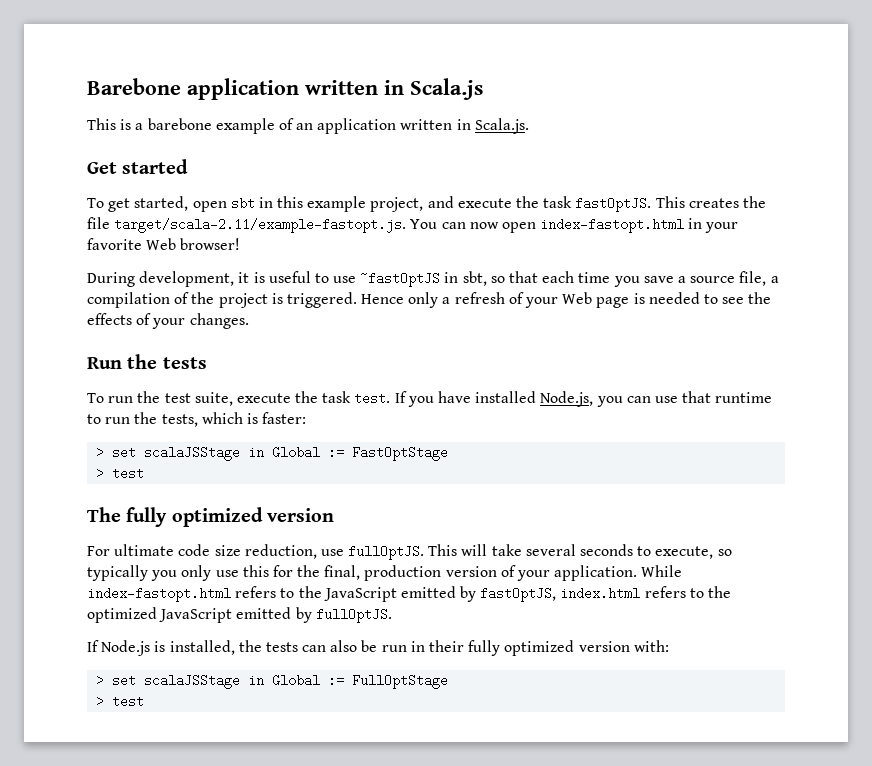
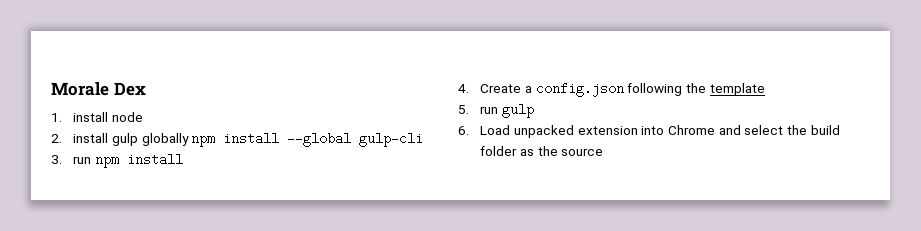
[87,78,483,100] [87,118,529,134] [87,159,189,174] [87,196,766,212] [87,217,739,233] [87,238,241,250] [87,271,779,287] [87,292,772,308] [87,313,249,329] [87,354,207,369] [87,391,773,407] [87,412,307,427] [96,446,449,461] [96,467,145,480] [87,507,334,527] [87,544,732,560] [87,565,683,581] [87,586,732,602] [87,607,392,623] [87,640,669,656] [96,674,449,689] [96,695,145,708] Barebone application written in Scala.js // This is a barebone example of an application written in Scala.js. // Get started // To get started, open sbt in this example project, and execute the task fastOptJS. This creates the file target/scala-2.11/example-fastopt.js. You can now open index-fastopt.html in your favorite Web browser! // During development, it is useful to use ~fastOptJS in sbt, so that each time you save a source file, a compilation of the project is triggered. Hence only a refresh of your Web page is needed to see the effects of your changes. // Run the tests // To run the test suite, execute the task test. If you have installed Node.js, you can use that runtime to run the tests, which is faster: // > set scalaJSStage in Global := FastOptStage // > test // The fully optimized version // For ultimate code size reduction, use fullOptJS. This will take several seconds to execute, so typically you only use this for the final, production version of your application. While index-fastopt.html refers to the JavaScript emitted by fastOptJS, index.html refers to the optimized JavaScript emitted by fullOptJS. // If Node.js is installed, the tests can also be run in their fully optimized version with: // > set scalaJSStage in Global := FullOptStage // > test -> [51,82,146,96] [51,112,144,122] [51,132,424,147] [51,153,184,168] [458,82,765,97] [458,104,535,118] [458,125,840,138] [480,146,604,156] Morale Dex // 1. install node // 2. install gulp globally npm install --global gulp-cli // 3. run npm install // 4. Create a config.json following the template // 5. run gulp // 6. Load unpacked extension into Chrome and select the build folder as the source

